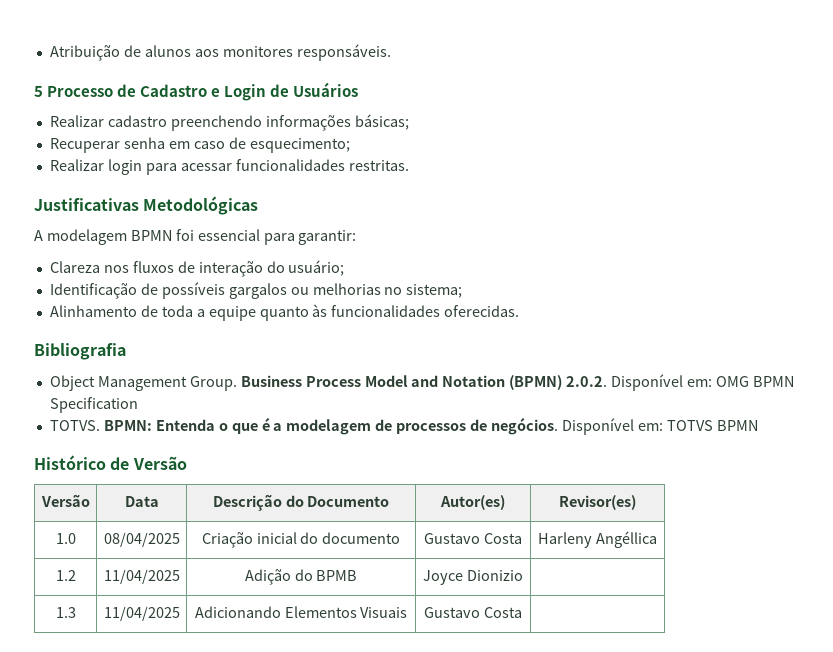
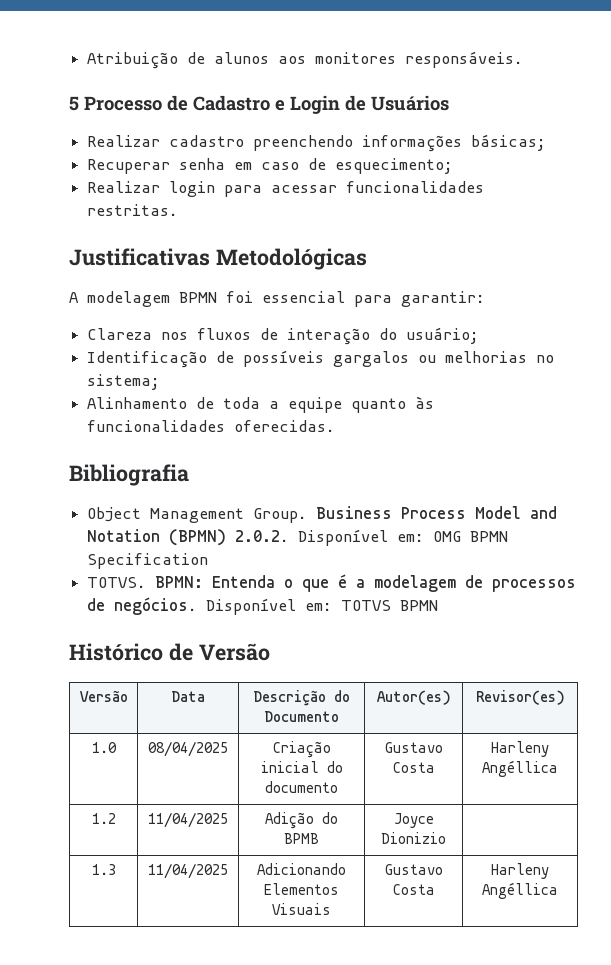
(522, 612) none -> [491,863,549,879] [482,882,558,899] Harleny Angéllica

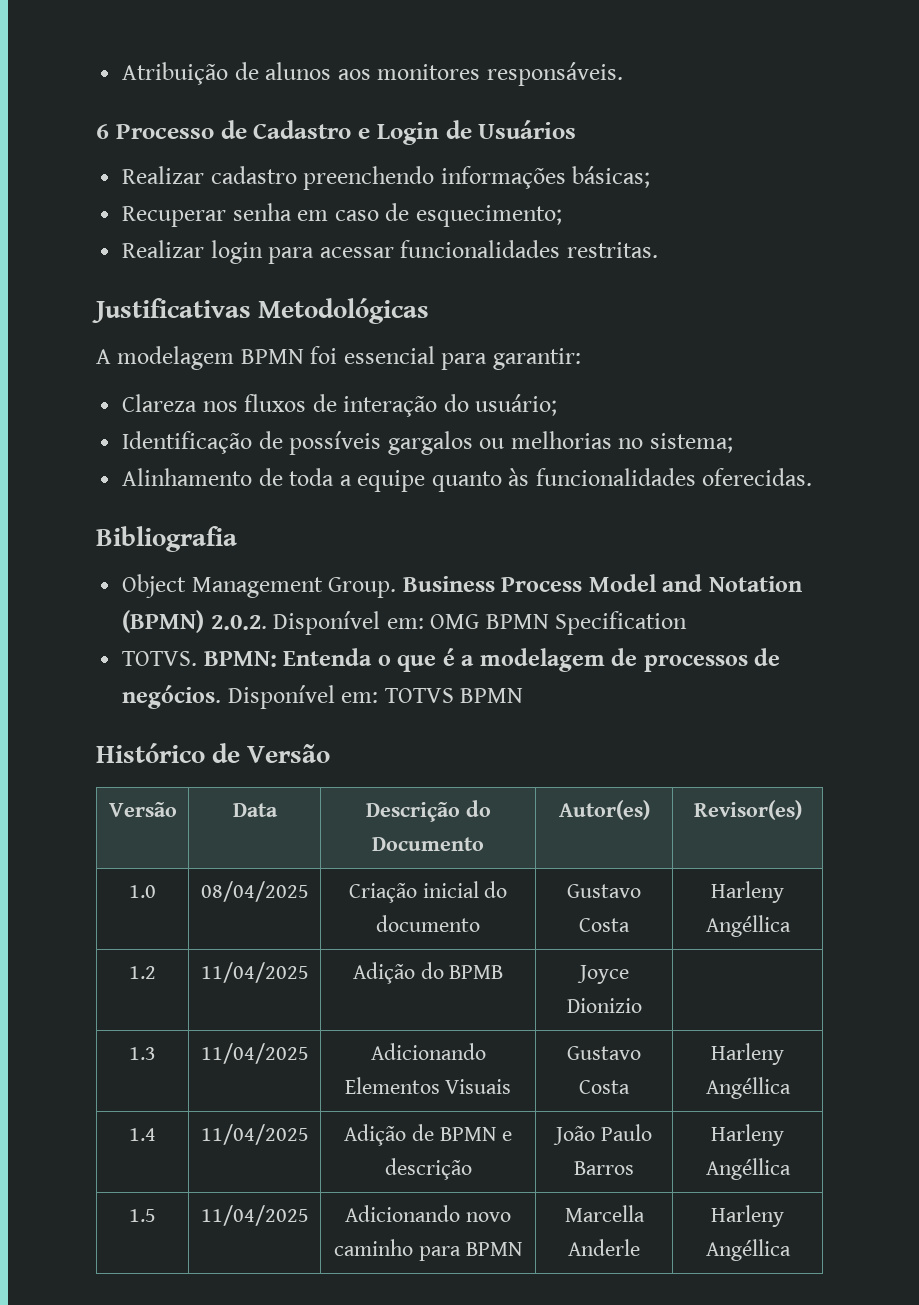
[69,96,79,111] 5 -> [96,124,109,139] 6
(558, 890) none -> [129,1128,156,1141] [200,1124,309,1145] [344,1124,512,1146] [384,1158,472,1180] [553,1124,652,1145] [574,1161,634,1175] [711,1124,784,1146] [705,1158,791,1180] [129,1209,156,1222] [200,1205,309,1226] [345,1205,511,1222] [334,1239,522,1261] [564,1205,645,1222] [568,1239,640,1256] [711,1205,784,1227] [705,1239,791,1261] // 1.4 | 11/04/2025 | Adição de BPMN e descrição | João Paulo Barros | Harleny Angéllica // 1.5 | 11/04/2025 | Adicionando novo caminho para BPMN | Marcella Anderle | Harleny Angéllica

